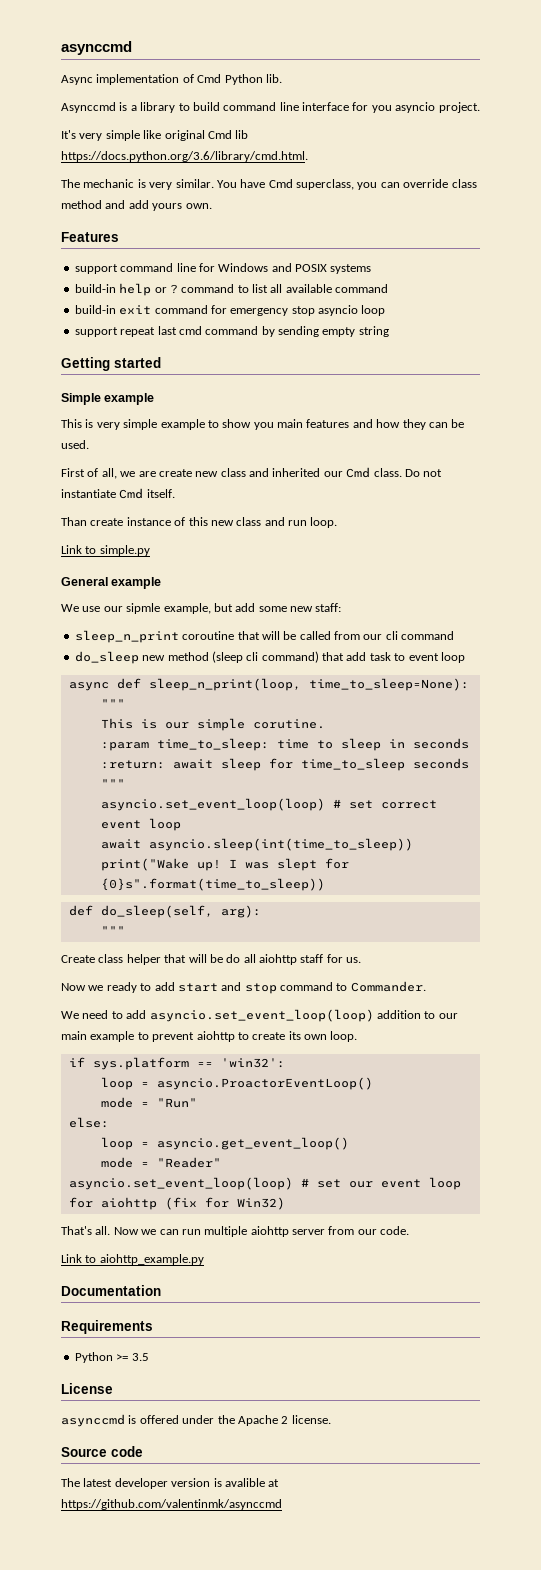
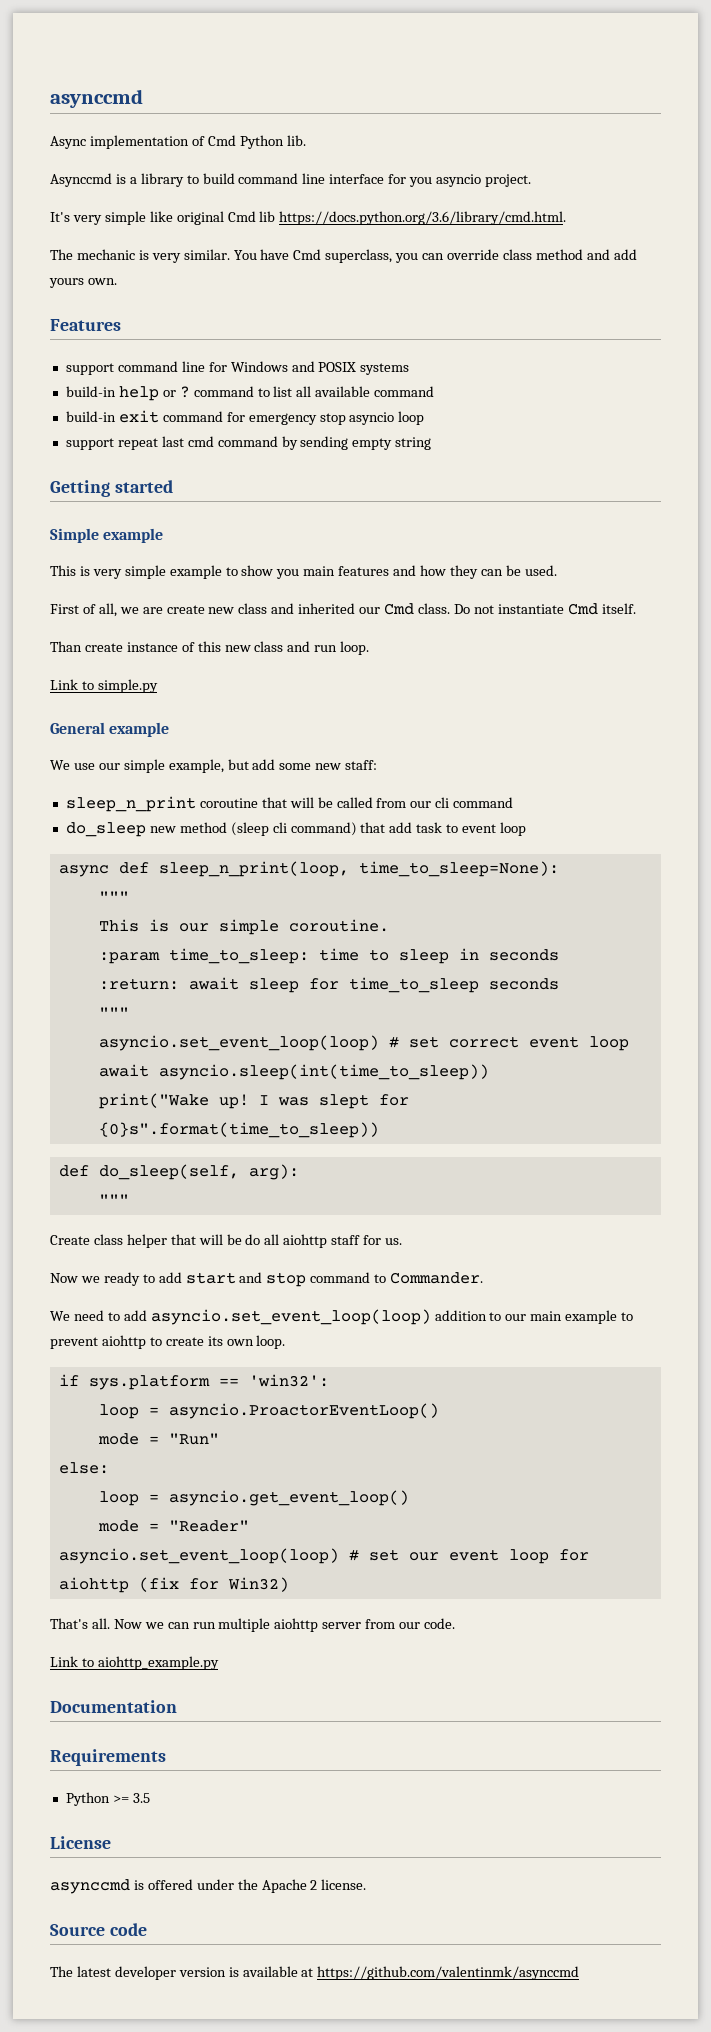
[126,603,161,614] sipmle -> [123,759,165,773] simple
[252,719,325,729] corutine. -> [288,919,389,932] coroutine.
[224,1478,265,1487] avalible -> [242,1966,298,1977] available

